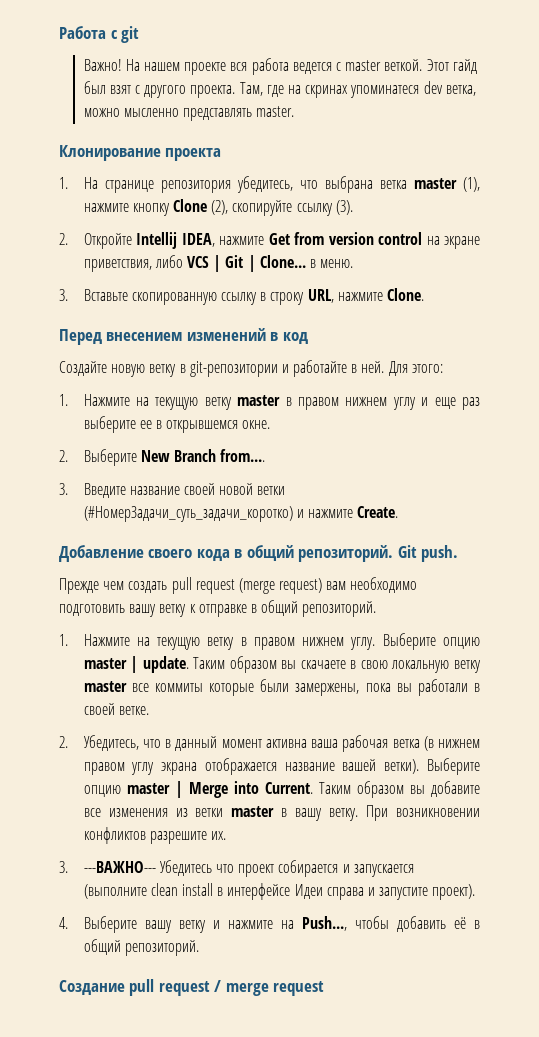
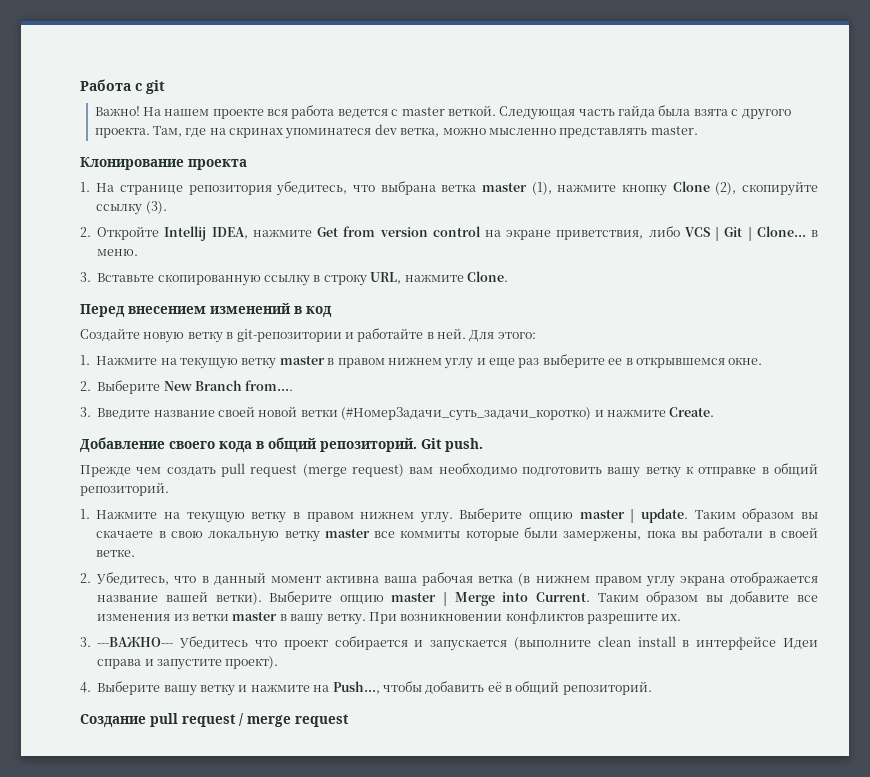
[426,59,477,74] [83,81,131,94] Этот гайд был взят -> [499,105,728,120] Следующая часть гайда была взята

